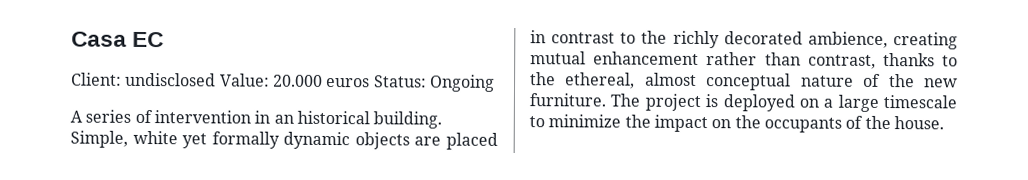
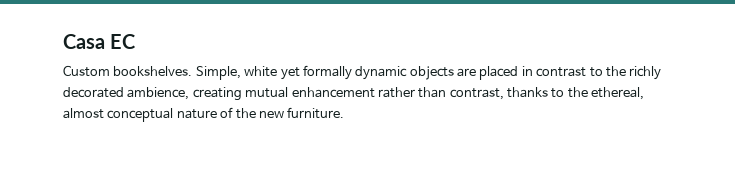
[71,72,495,92] [70,109,443,129] Client: undisclosed Value: 20.000 euros Status: Ongoing // A series of intervention in an historical building. -> [63,65,193,77] Custom bookshelves.
[610,93,957,112] [529,114,944,133] The project is deployed on a large timescale to minimize the impact on the occupants of the house. -> (345, 113) none

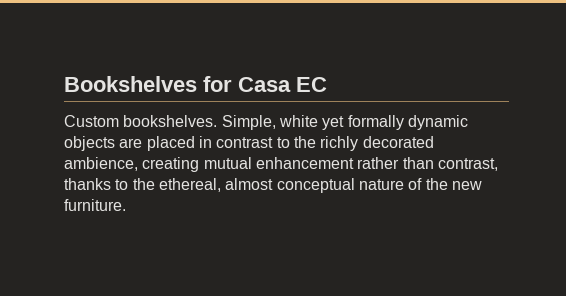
(63, 41) none -> [64,76,232,92] Bookshelves for

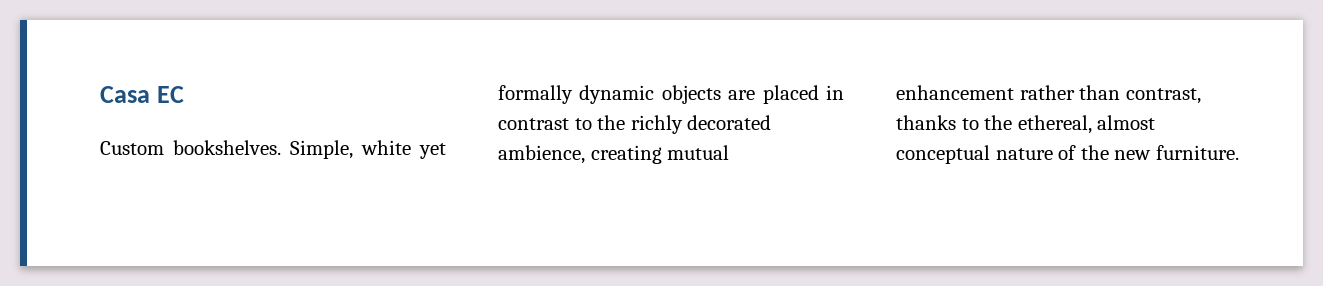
[64,76,232,92] Bookshelves for -> (100, 94) none

